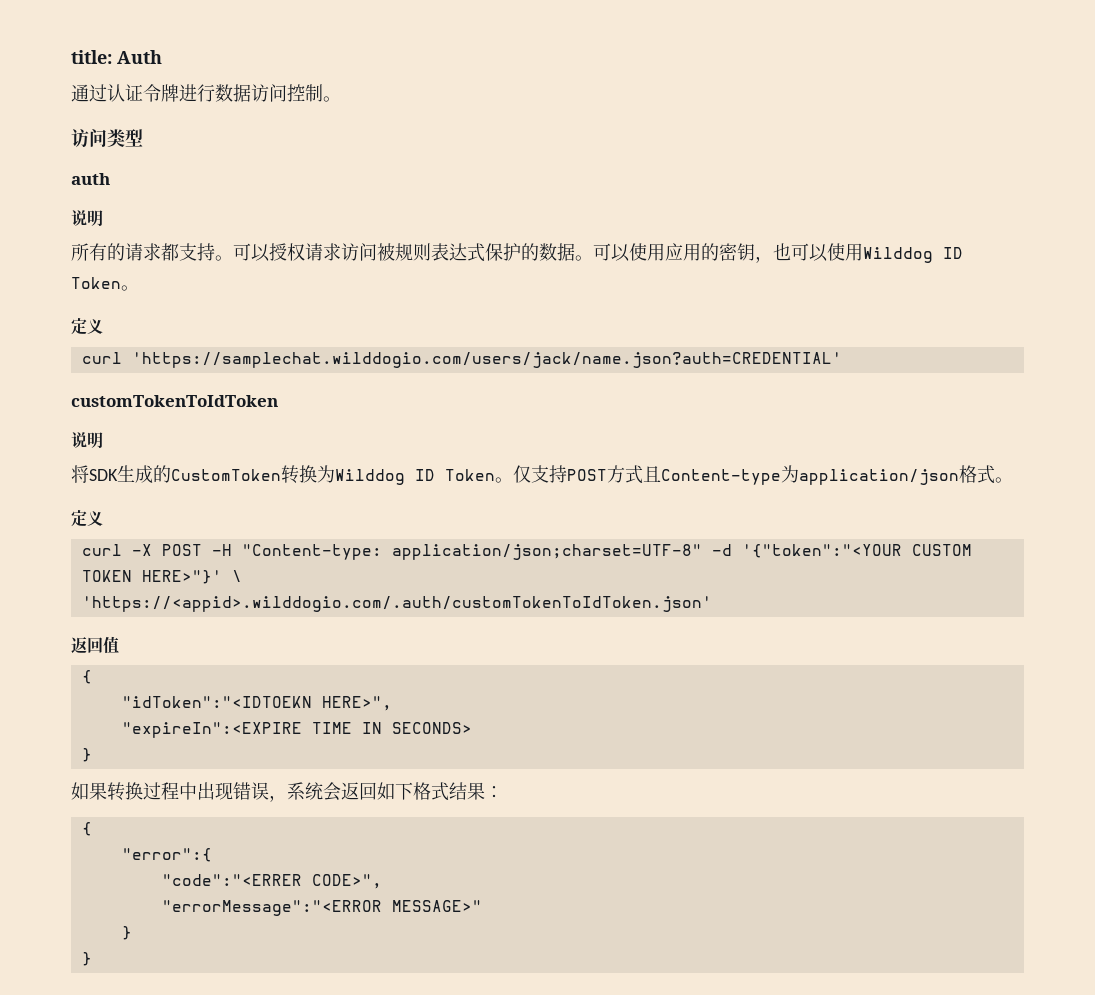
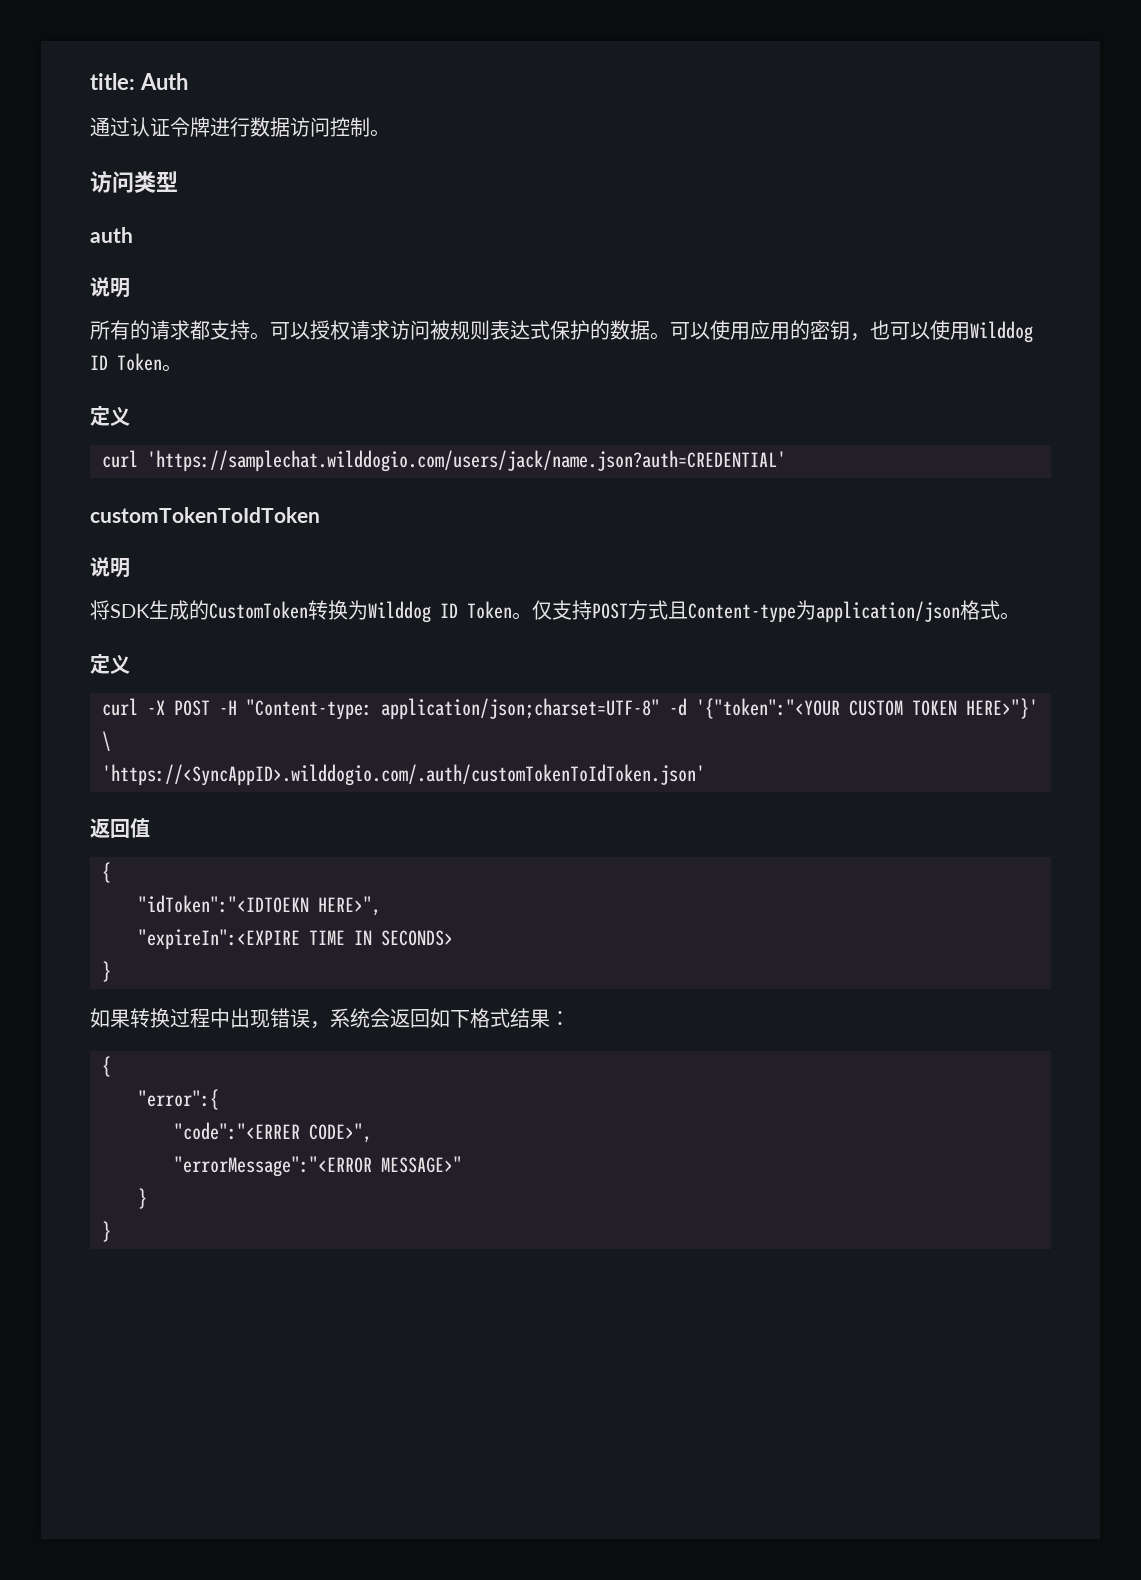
[81,596,712,612] 'https://<appid>.wilddogio.com/.auth/customTokenToIdToken.json' -> [102,764,705,786] 'https://<SyncAppID>.wilddogio.com/.auth/customTokenToIdToken.json'

